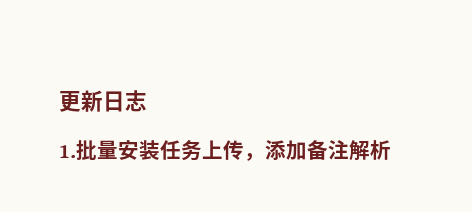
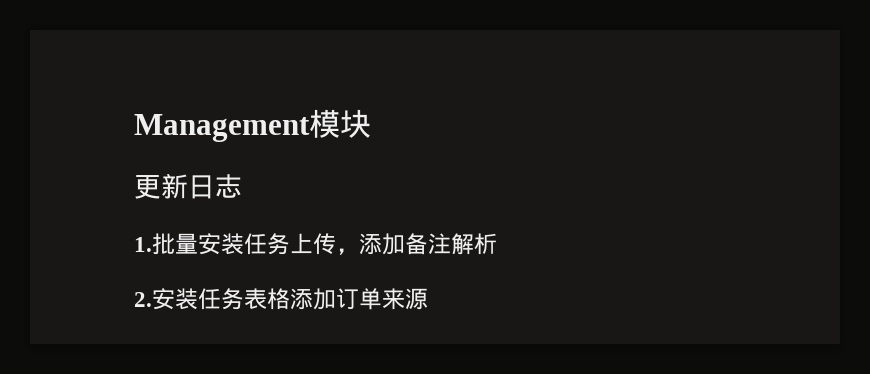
(59, 101) none -> [134,109,371,142] Management模块 //
(391, 150) none -> [134,288,428,310] // 2.安装任务表格添加订单来源

